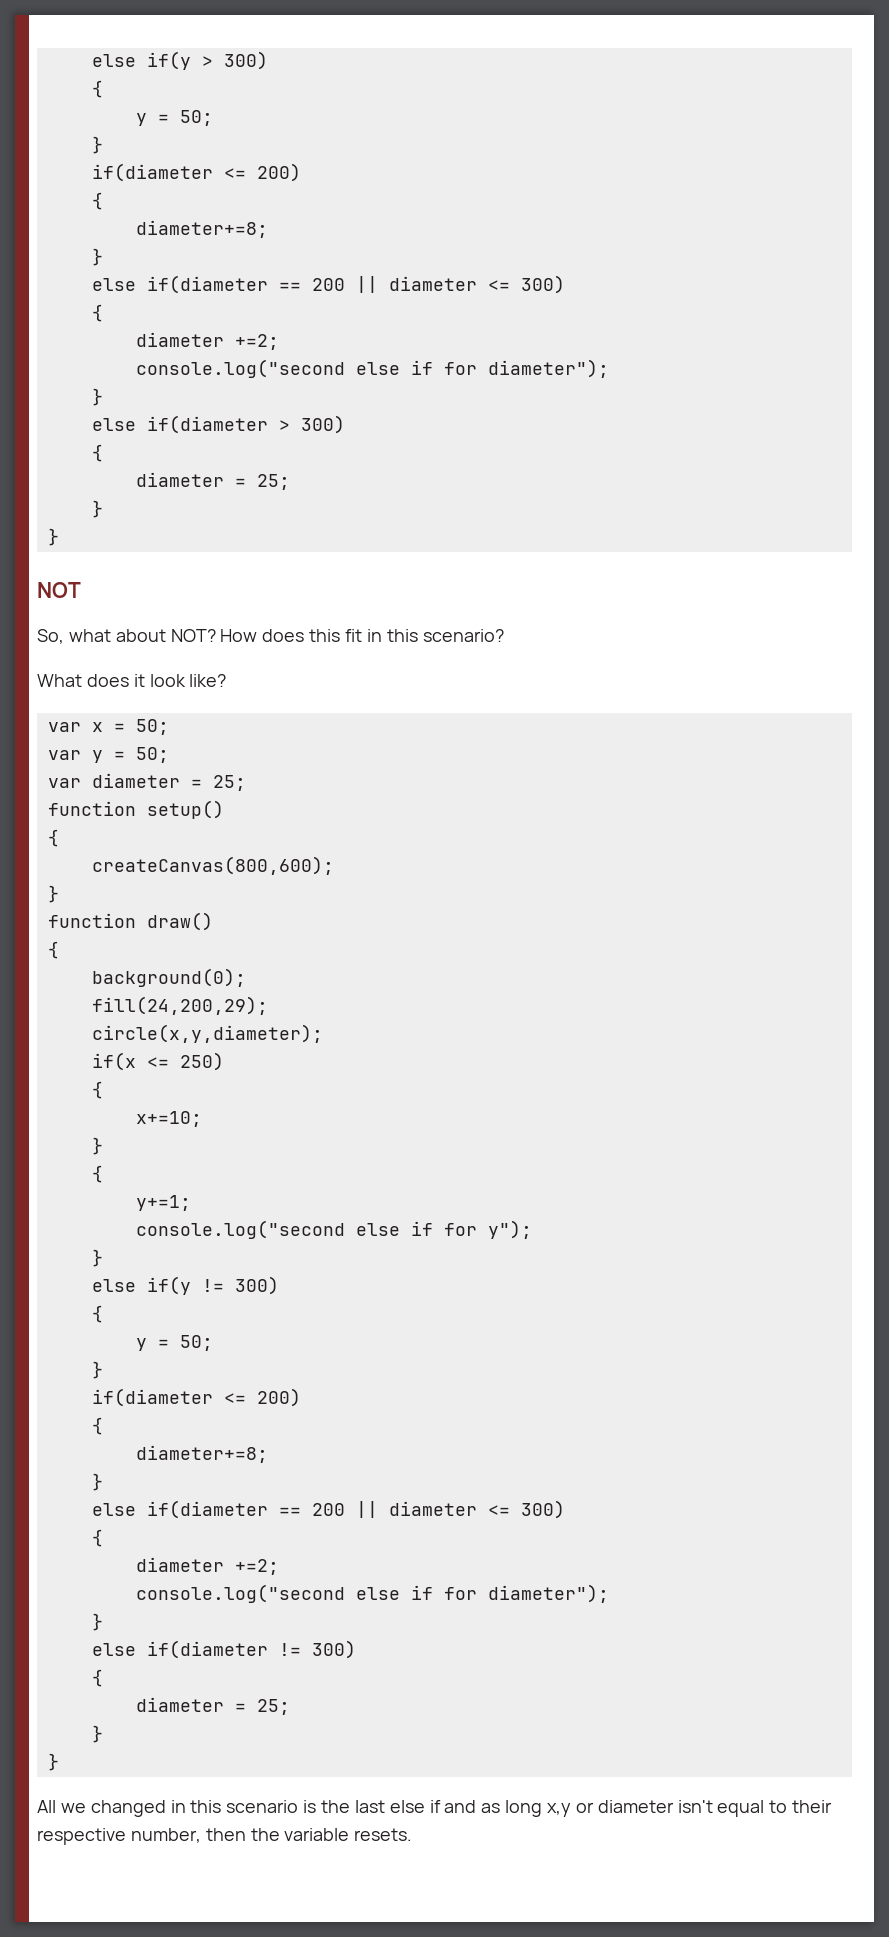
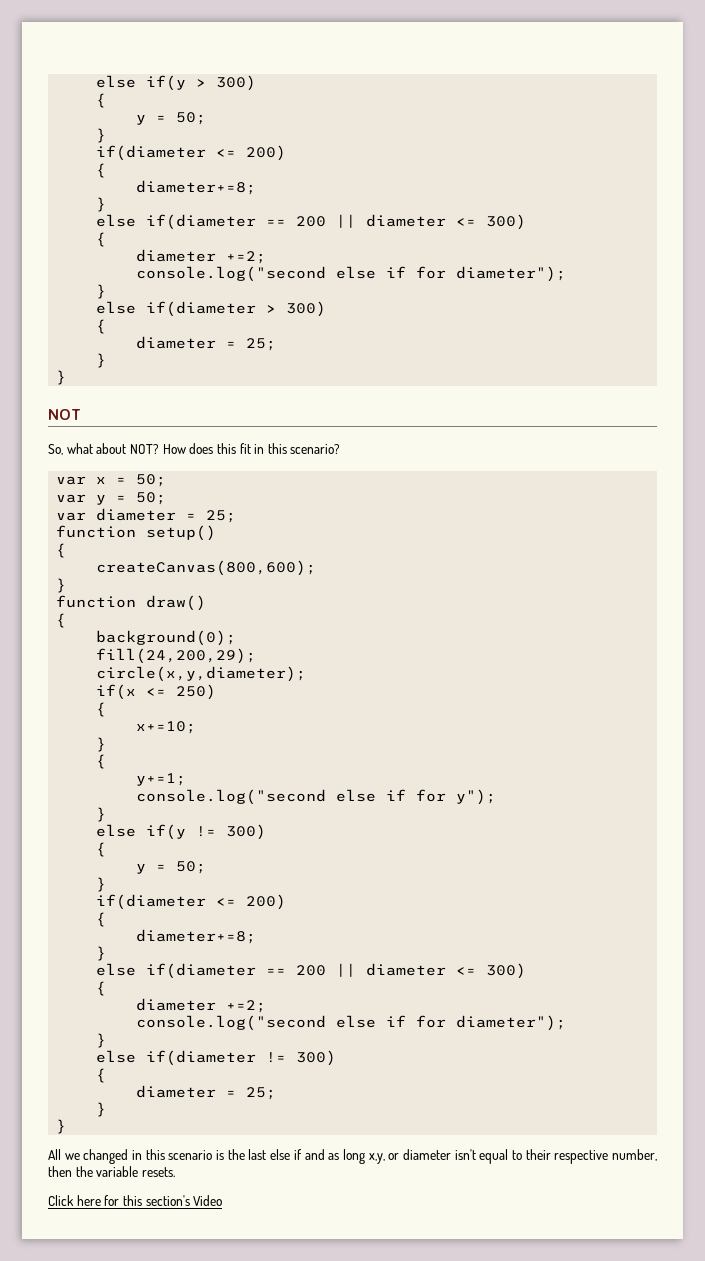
[37,674,227,687] // What does it look like? -> (341, 449) none
[547,1803,572,1817] x,y -> [368,1153,385,1164] x,y,
(413, 1834) none -> [48,1195,223,1206] // Click here for this section's Video

